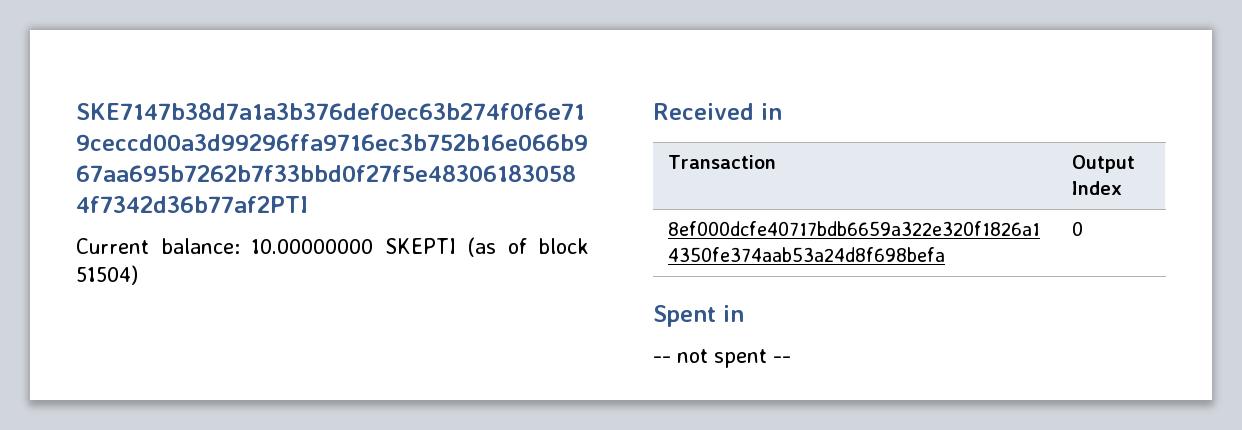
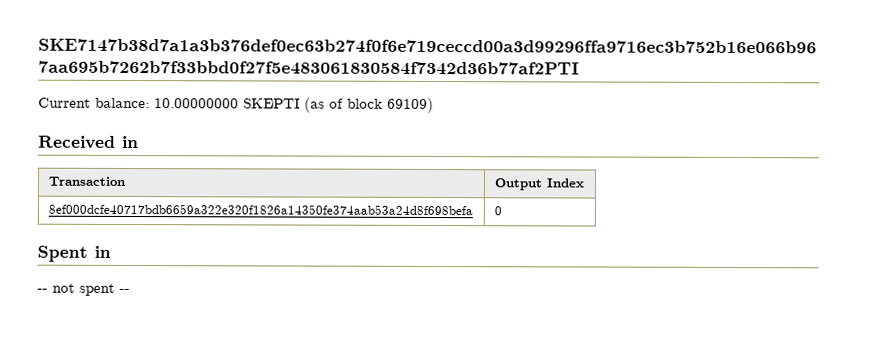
[76,265,138,285] 51504) -> [387,97,434,113] 69109)

